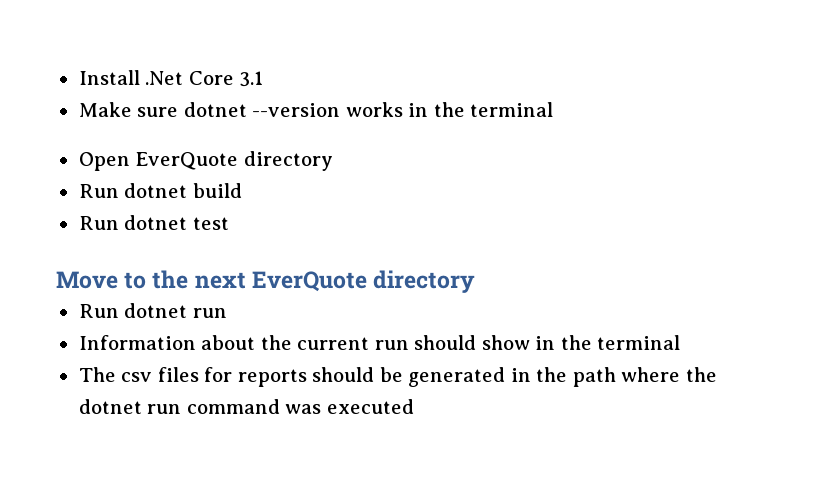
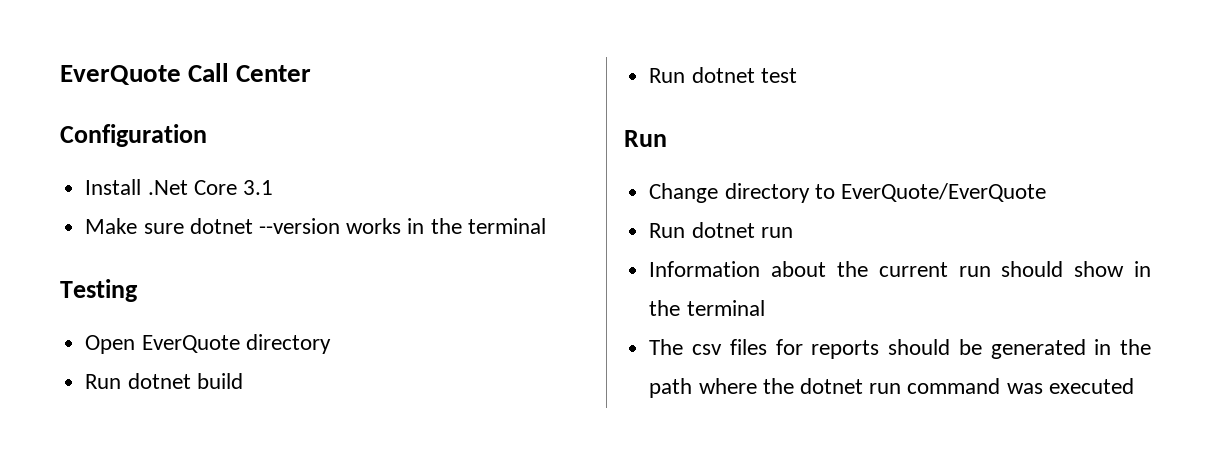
(78, 77) none -> [60,63,312,85] [60,124,207,147] EverQuote Call Center // Configuration //
(554, 109) none -> [60,279,138,302] // Testing
[56,270,476,293] Move to the next EverQuote directory -> [624,130,667,147] [649,183,1046,203] Run // Change directory to EverQuote/EverQuote

